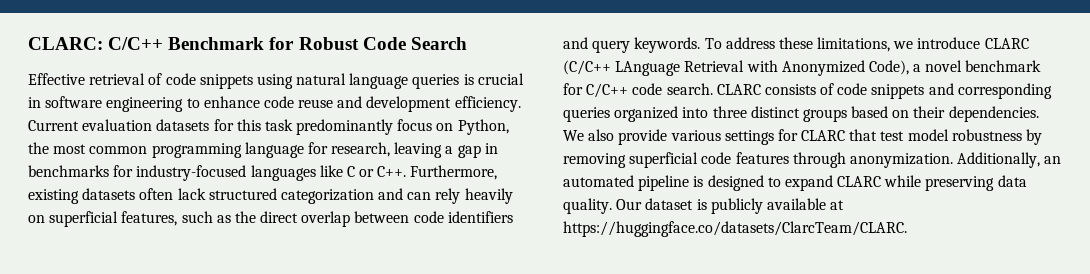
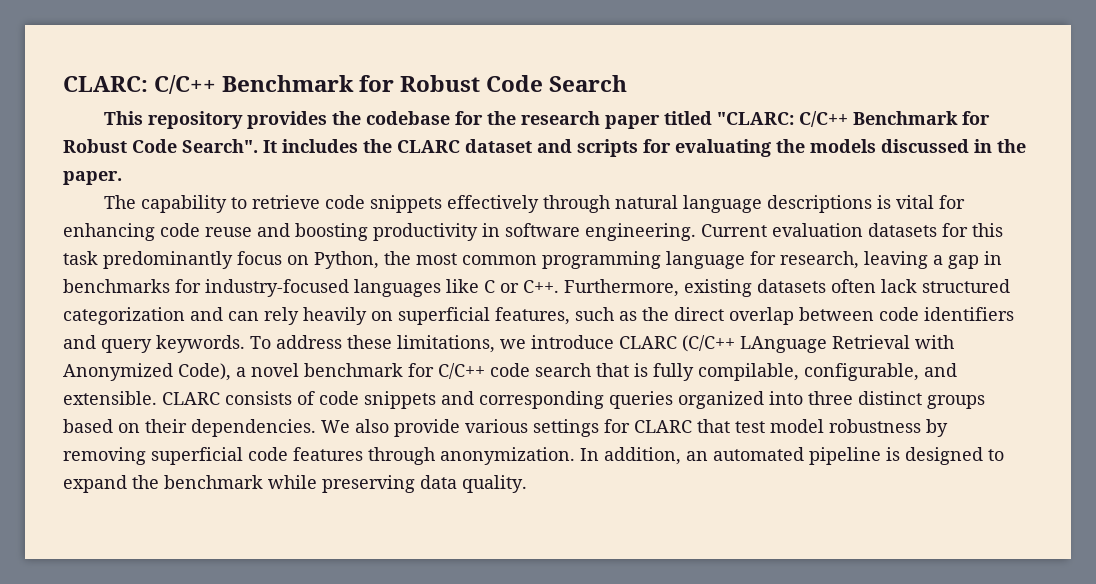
[28,73,524,89] [28,96,521,112] Effective retrieval of code snippets using natural language queries is crucial in software engineering to enhance code reuse and development efficiency. -> [103,111,990,129] [63,139,1026,157] [63,171,122,185] [103,195,965,213] [63,223,696,241] This repository provides the codebase for the research paper titled "CLARC: C/C++ Benchmark for Robust Code Search". It includes the CLARC dataset and scripts for evaluating the models discussed in the paper. // The capability to retrieve code snippets effectively through natural language descriptions is vital for enhancing code reuse and boosting productivity in software engineering.
[666,83,713,95] search. -> [535,363,957,381] [63,391,157,405] search that is fully compilable, configurable, and extensible.
[957,152,1041,168] Additionally, -> [580,447,681,465] In addition,
[837,176,882,187] CLARC -> [132,475,263,489] the benchmark
[616,198,845,214] [563,221,907,237] Our dataset is publicly available at https://huggingface.co/datasets/ClarcTeam/CLARC. -> (527, 484) none

